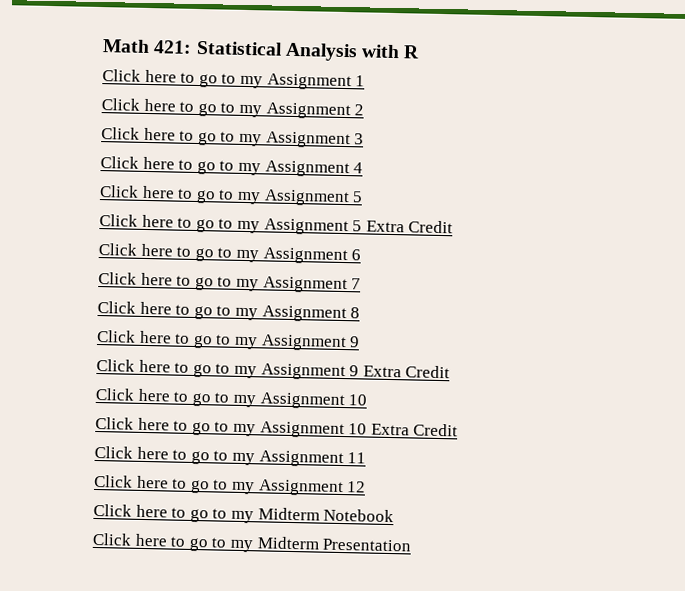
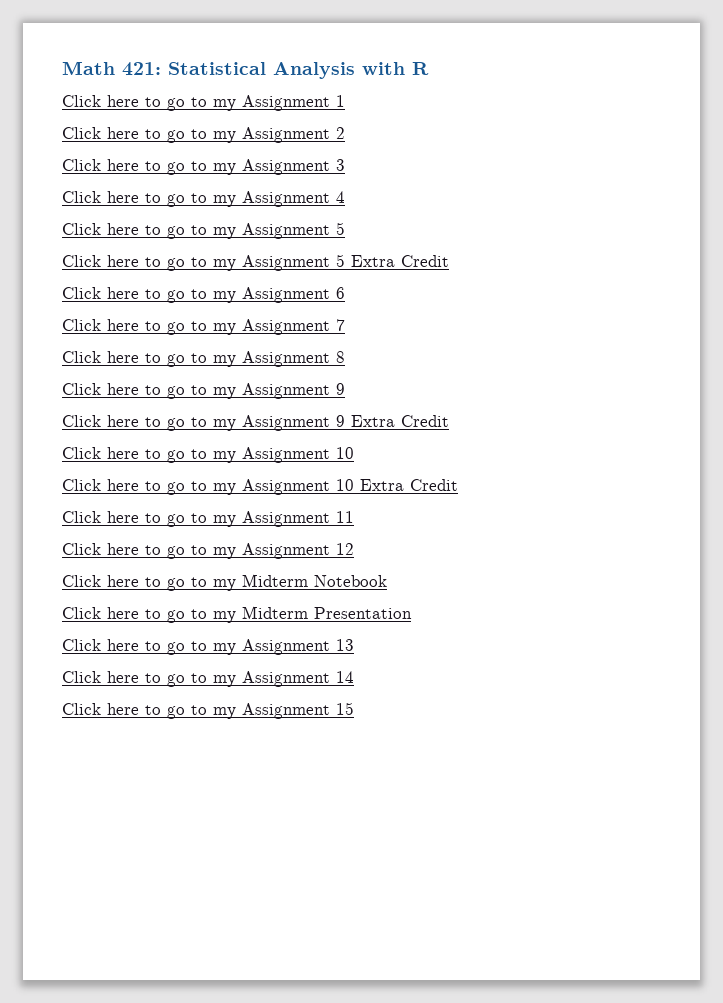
(413, 545) none -> [62,639,354,655] [62,671,354,687] [62,702,354,719] // Click here to go to my Assignment 13 // Click here to go to my Assignment 14 // Click here to go to my Assignment 15

